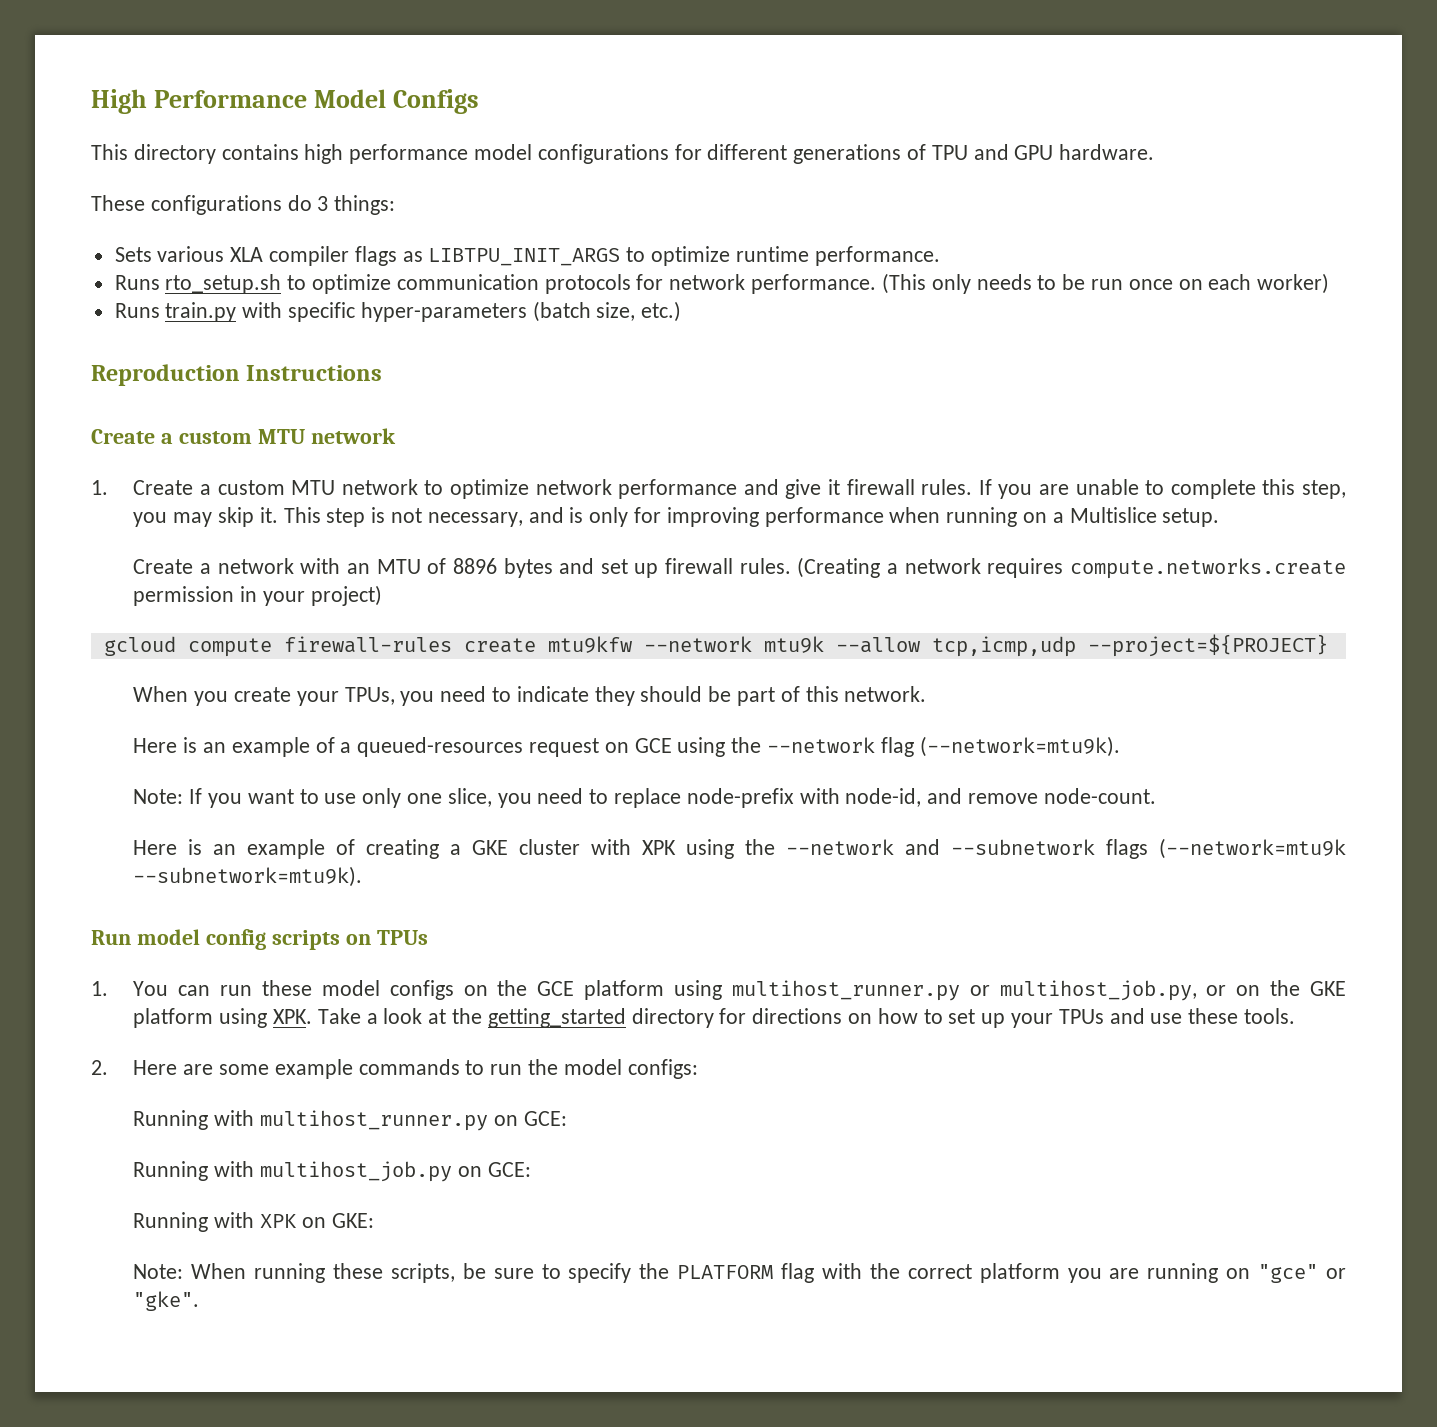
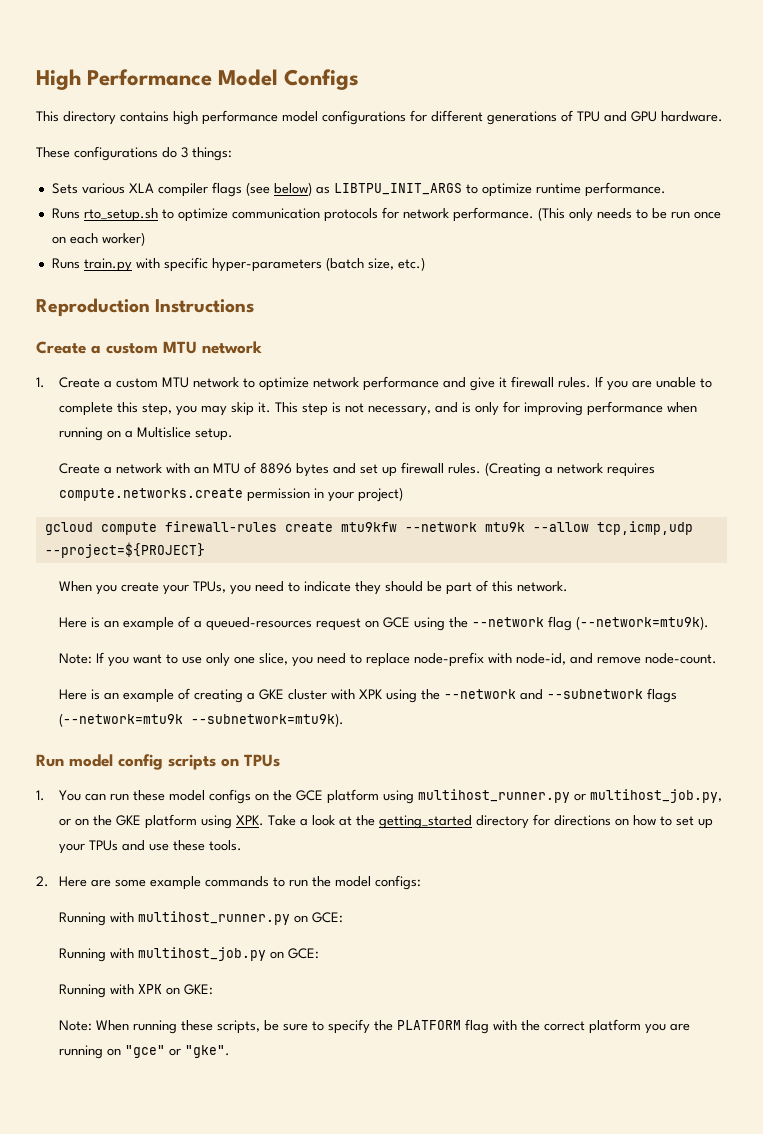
(397, 256) none -> [245,182,312,196] (see below)

